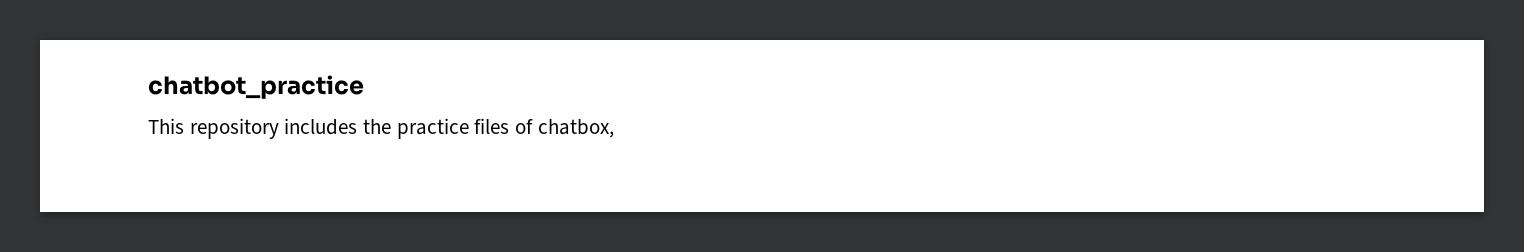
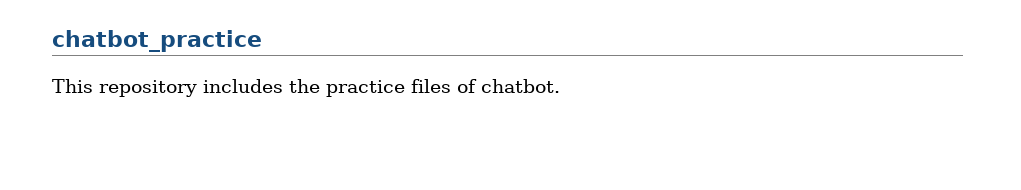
[537,119,614,138] chatbox, -> [481,79,560,93] chatbot.

